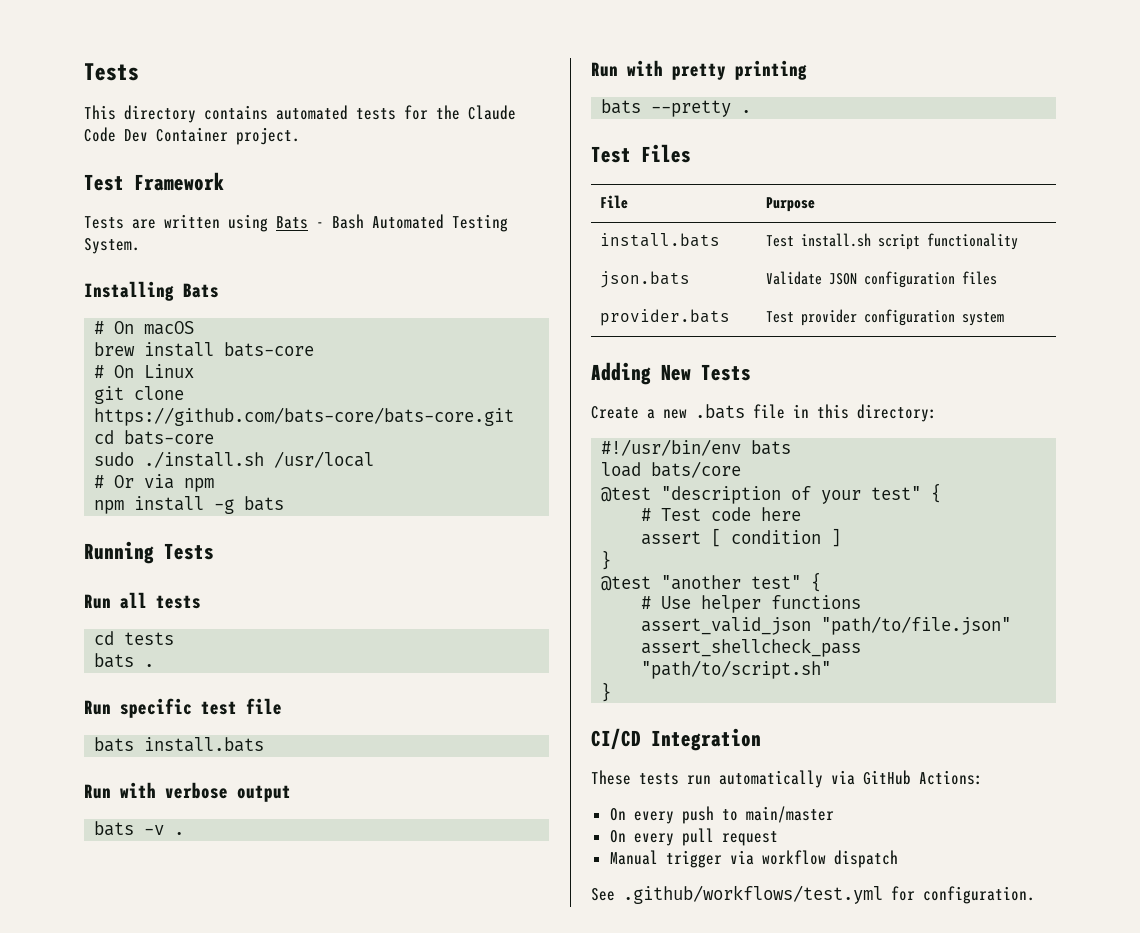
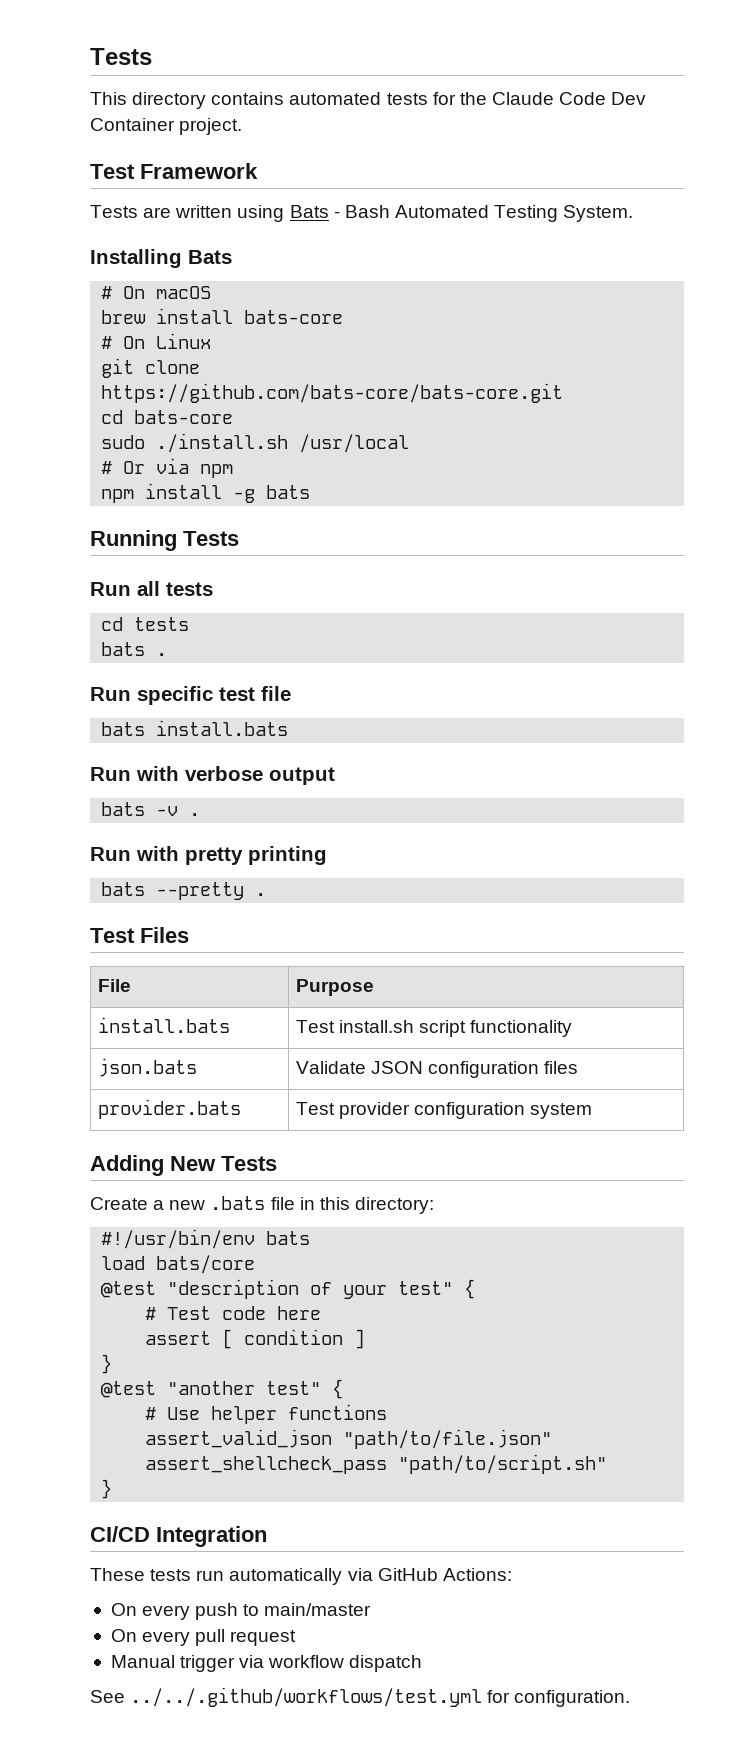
[623,885,883,904] .github/workflows/test.yml -> [130,1687,483,1707] ../../.github/workflows/test.yml

